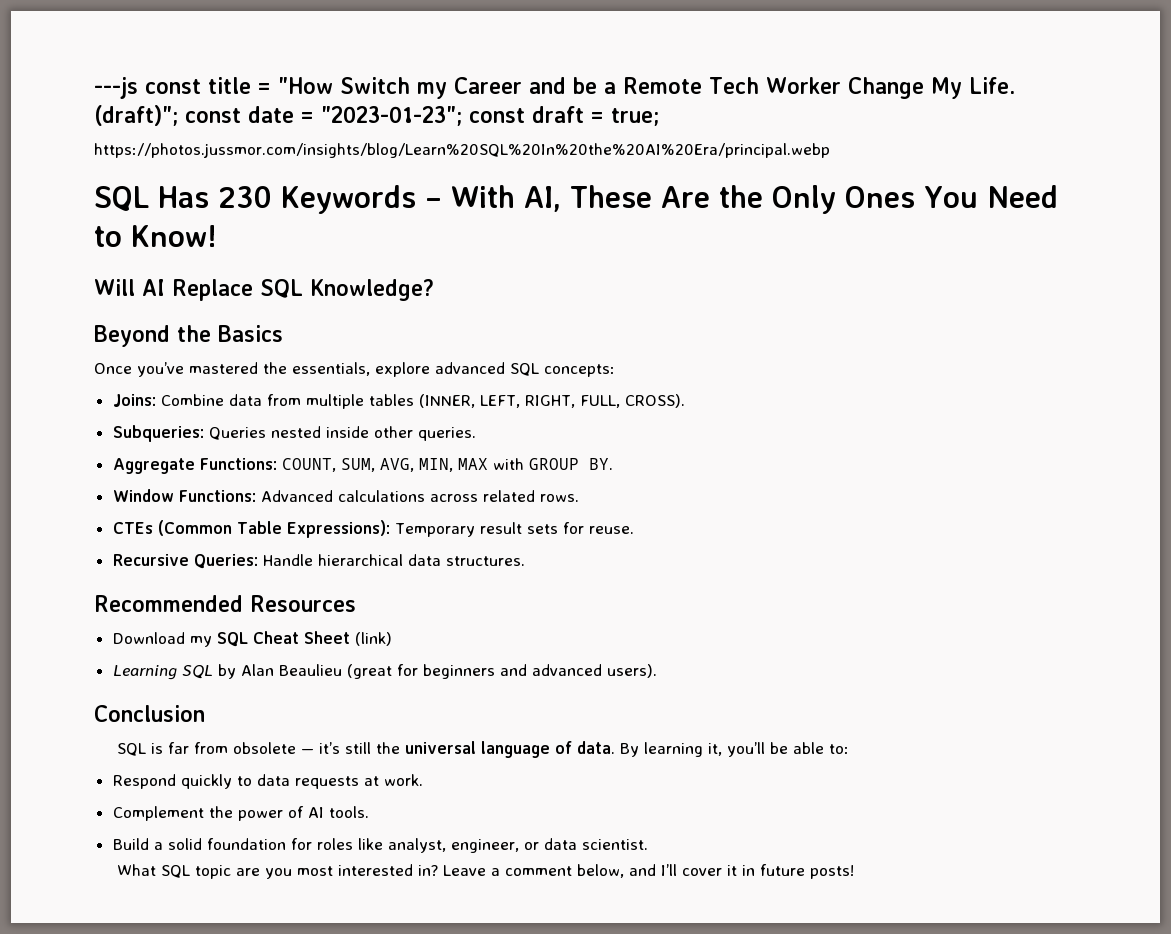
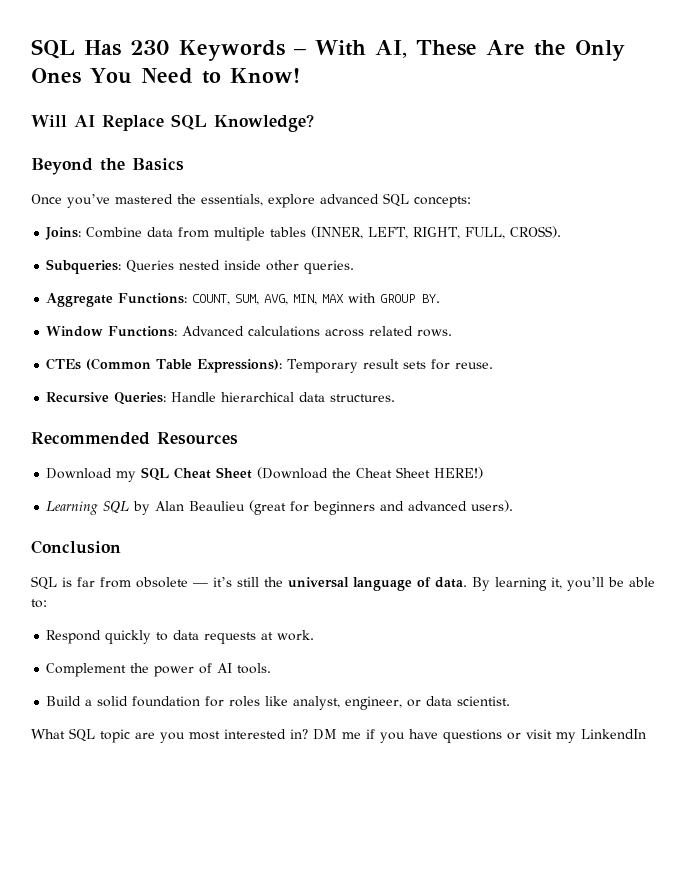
[94,77,1015,99] [94,105,659,126] [94,143,830,158] ---js const title = "How Switch my Career and be a Remote Tech Worker Change My Life. (draft)"; const date = "2023-01-23"; const draft = true; // https://photos.jussmor.com/insights/blog/Learn%20SQL%20In%20the%20AI%20Era/principal.webp // -> (31, 49) none
[354,632,392,646] (link) -> [257,467,484,479] (Download the Cheat Sheet HERE!)
[443,864,855,879] Leave a comment below, and I’ll cover it in future posts! -> [313,729,646,743] DM me if you have questions or visit my LinkendIn

